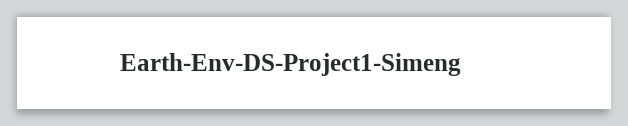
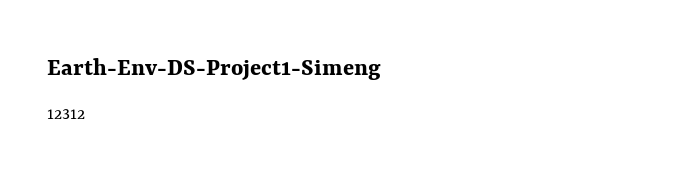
(461, 64) none -> [47,109,85,119] // 12312

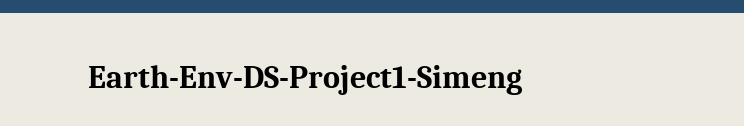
[47,109,85,119] // 12312 -> (522, 80) none

